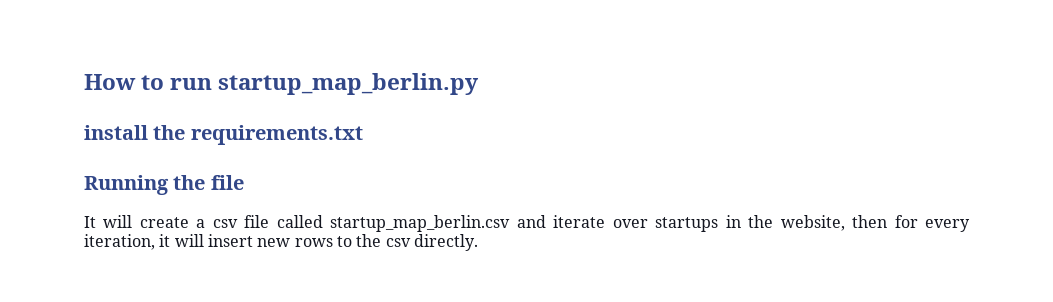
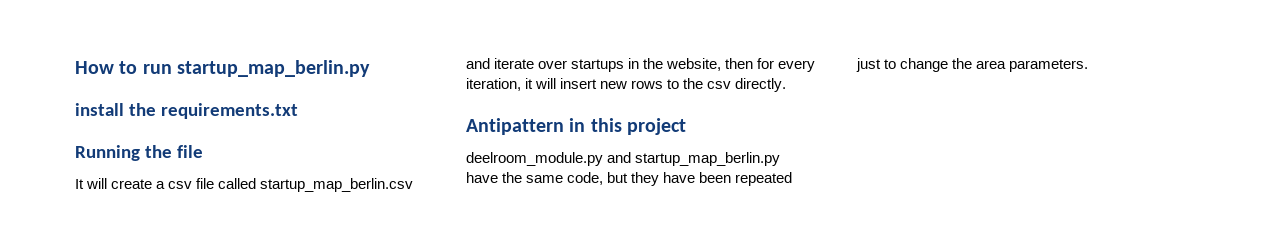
(478, 242) none -> [466,118,687,135] [466,152,781,166] [466,172,793,186] [856,58,1089,72] // Antipattern in this project // deelroom_module.py and startup_map_berlin.py have the same code, but they have been repeated just to change the area parameters.

